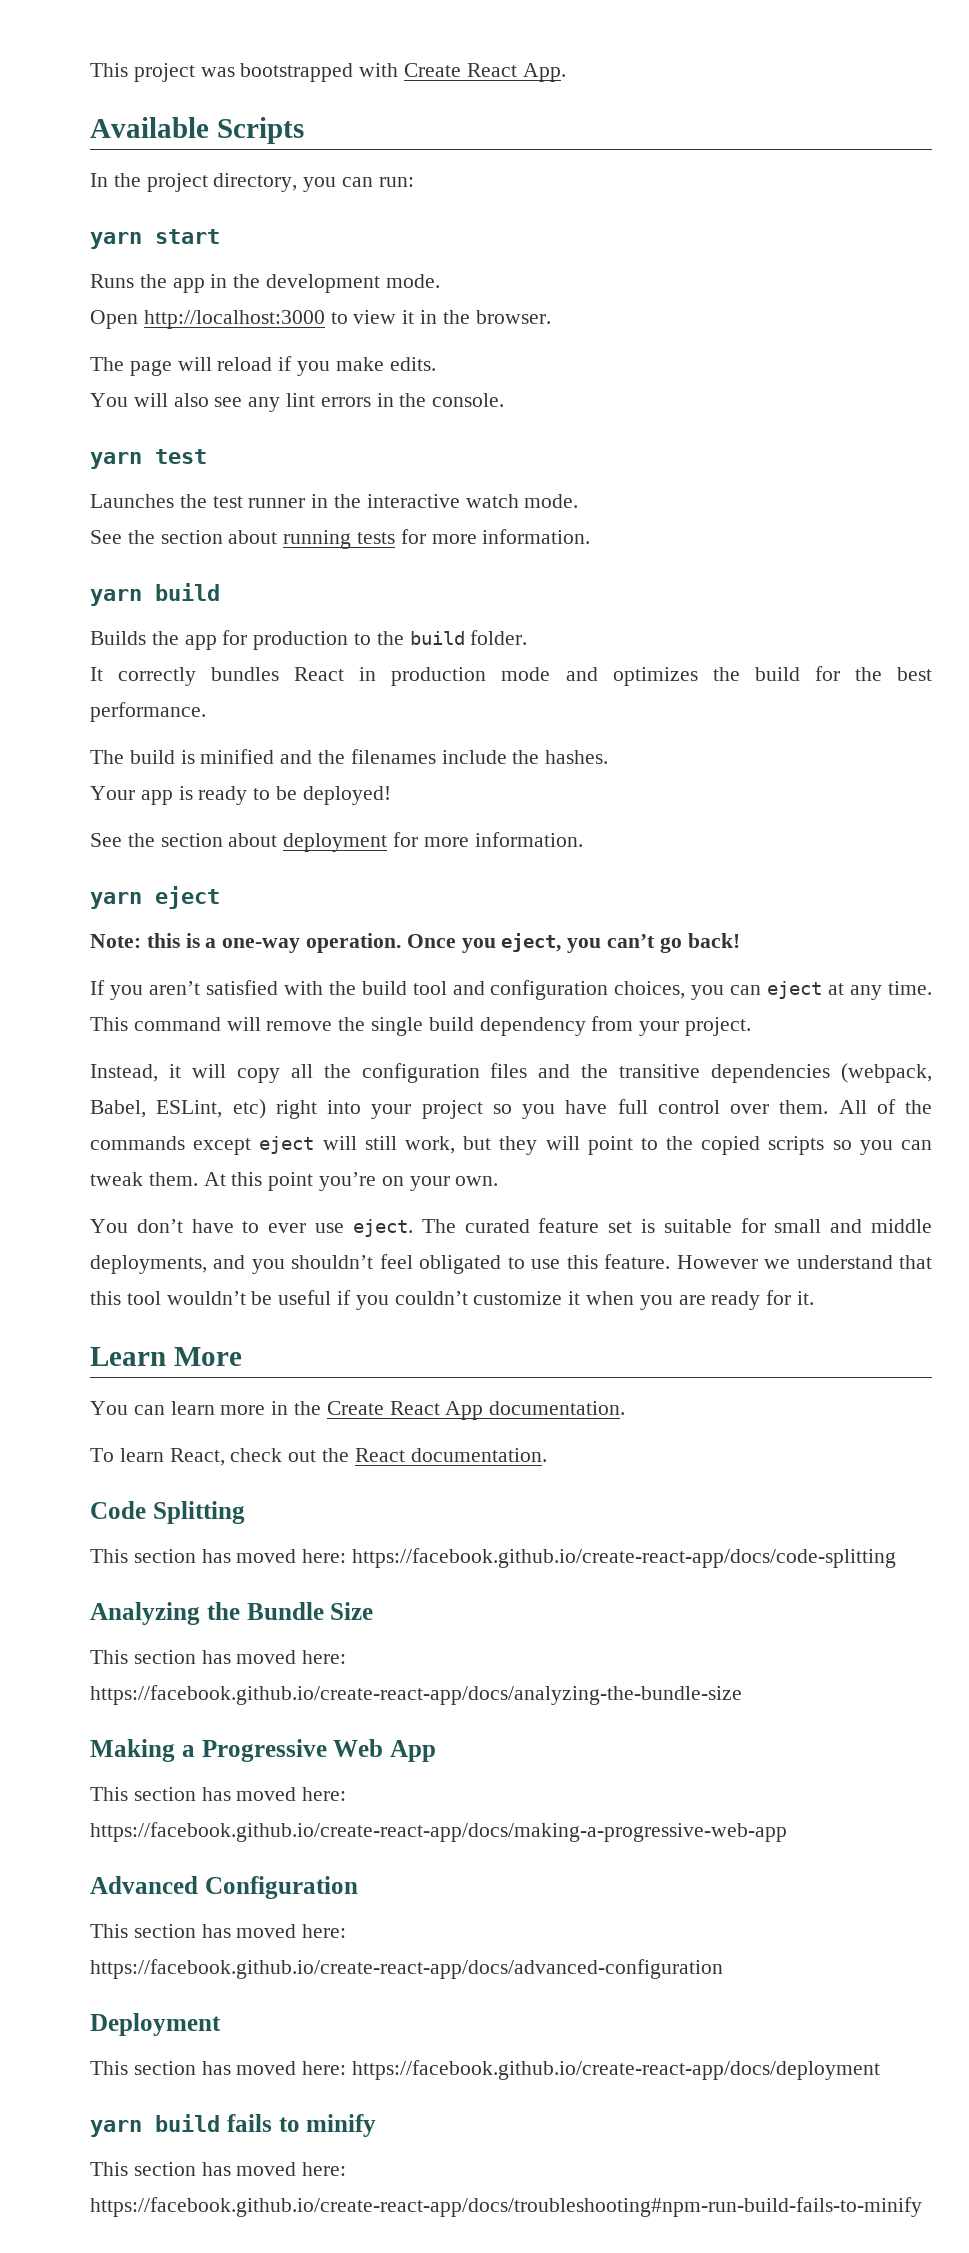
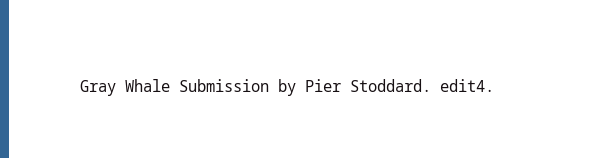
[90,63,566,82] [90,117,304,144] [90,173,414,192] [90,229,220,249] [90,274,440,293] [90,310,551,329] [90,356,436,376] [90,393,505,412] [90,449,207,469] [90,494,579,508] [90,529,591,549] [90,583,220,606] [90,630,528,650] [90,666,933,686] [90,702,206,722] [90,749,609,764] [90,786,391,805] [90,832,583,852] [90,886,220,909] [90,933,740,953] [90,980,932,1000] [90,1016,752,1036] [90,1063,932,1083] [90,1099,932,1119] [90,1136,932,1155] [90,1172,499,1191] [90,1218,932,1237] [90,1254,932,1274] [90,1290,815,1310] [90,1347,242,1366] [90,1401,626,1420] [90,1448,547,1466] [90,1501,245,1524] [90,1548,897,1568] [90,1602,374,1625] [90,1650,347,1664] [90,1685,742,1705] [90,1739,436,1762] [90,1787,347,1801] [90,1822,787,1842] [90,1876,358,1899] [90,1924,347,1938] [90,1959,723,1979] [90,2013,221,2036] [90,2060,881,2080] [90,2114,377,2137] [90,2162,347,2176] [90,2197,922,2217] This project was bootstrapped with Create React App. // Available Scripts // In the project directory, you can run: // yarn start // Runs the app in the development mode. // Open http://localhost:3000 to view it in the browser. // The page will reload if you make edits. // You will also see any lint errors in the console. // yarn test // Launches the test runner in the interactive watch mode. // See the section about running tests for more information. // yarn build // Builds the app for production to the build folder. // It correctly bundles React in production mode and optimizes the build for the best performance. // The build is minified and the filenames include the hashes. // Your app is ready to be deployed! // See the section about deployment for more information. // yarn eject // Note: this is a one-way operation. Once you eject, you can’t go back! // If you aren’t satisfied with the build tool and configuration choices, you can eject at any time. This command will remove the single build dependency from your project. // Instead, it will copy all the configuration files and the transitive dependencies (webpack, Babel, ESLint, etc) right into your project so you have full control over them. All of the commands except eject will still work, but they will point to the copied scripts so you can tweak them. At this point you’re on your own. // You don’t have to ever use eject. The curated feature set is suitable for small and middle deployments, and you shouldn’t feel obligated to use this feature. However we understand that this tool wouldn’t be useful if you couldn’t customize it when you are ready for it. // Learn More // You can learn more in the Create React App documentation. // To learn React, check out the React documentation. // Code Splitting // This section has moved here: https://facebook.github.io/create-react-app/docs/code-splitting // Analyzing the Bundle Size // This section has moved here: https://facebook.github.io/create-react-app/docs/analyzing-the-bundle-size // Making a Progressive Web App // This section has moved here: https://facebook.github.io/create-react-app/docs/making-a-progressive-web-app // Advanced Configuration // This section has moved here: https://facebook.github.io/create-react-app/docs/advanced-configuration // Deployment // This section has moved here: https://facebook.github.io/create-react-app/docs/deployment // yarn build fails to minify // This section has moved here: https://facebook.github.io/create-react-app/docs/troubleshooting#npm-run-build-fails-to-minify -> [80,79,494,96] Gray Whale Submission by Pier Stoddard. edit4.

